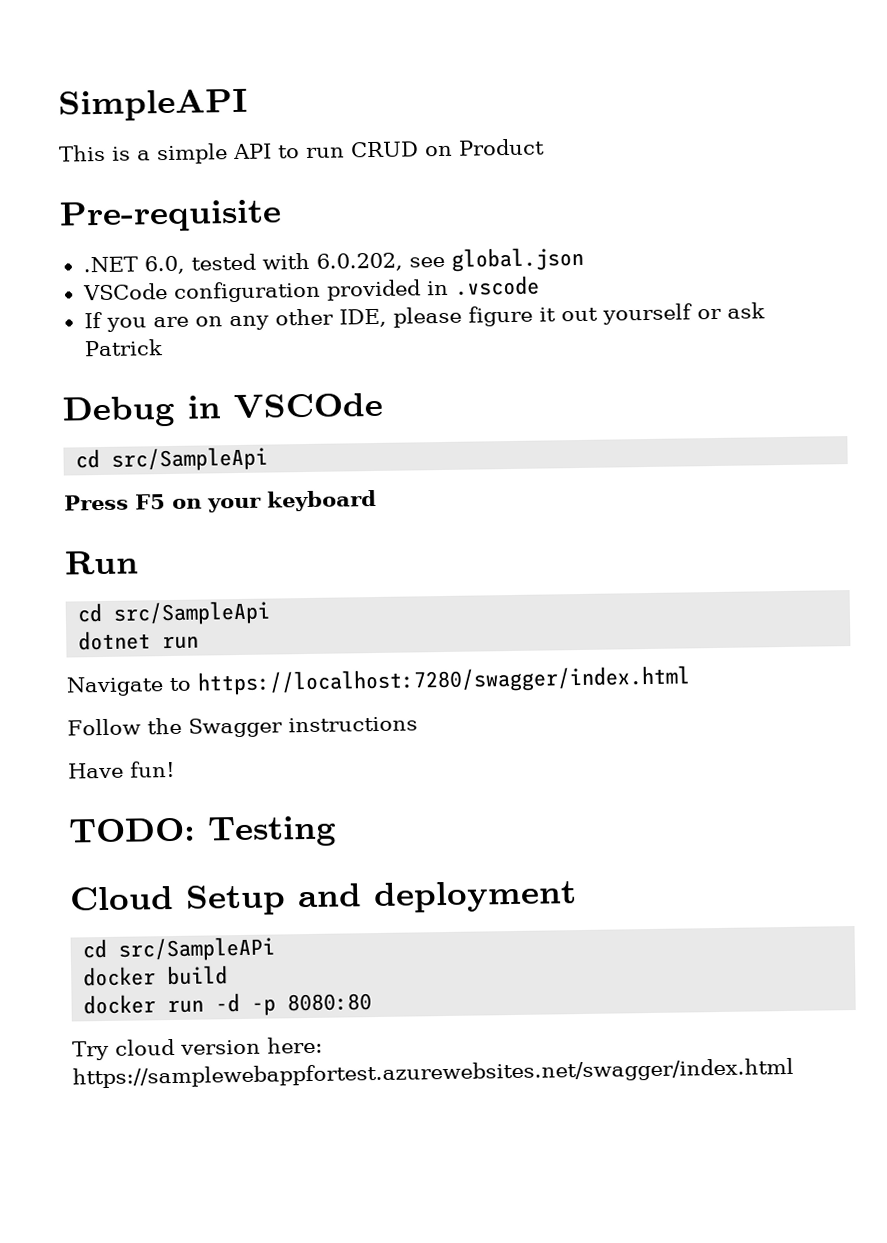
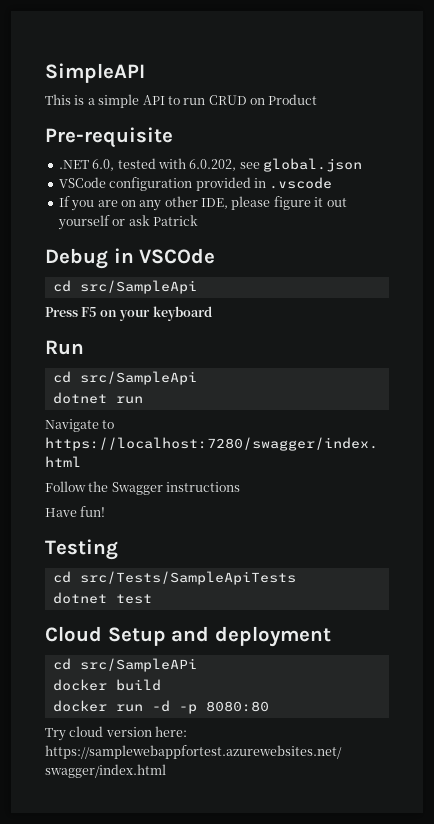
[68,817,196,843] TODO: -> (106, 511) none
(337, 831) none -> [52,571,296,585] [52,592,152,604] // cd src/Tests/SampleApiTests // dotnet test

